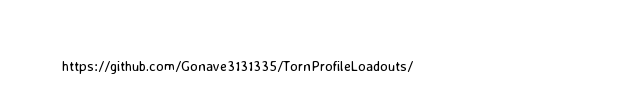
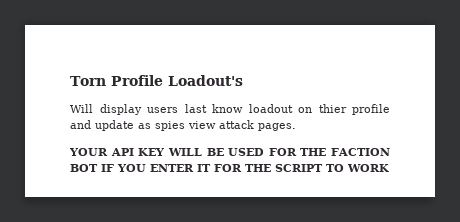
[62,61,413,74] https://github.com/Gonave3131335/TornProfileLoadouts/ -> [70,75,243,86] [70,104,390,115] [70,120,296,131] [69,148,390,156] [70,164,389,172] Torn Profile Loadout's // Will display users last know loadout on thier profile and update as spies view attack pages. // YOUR API KEY WILL BE USED FOR THE FACTION BOT IF YOU ENTER IT FOR THE SCRIPT TO WORK

